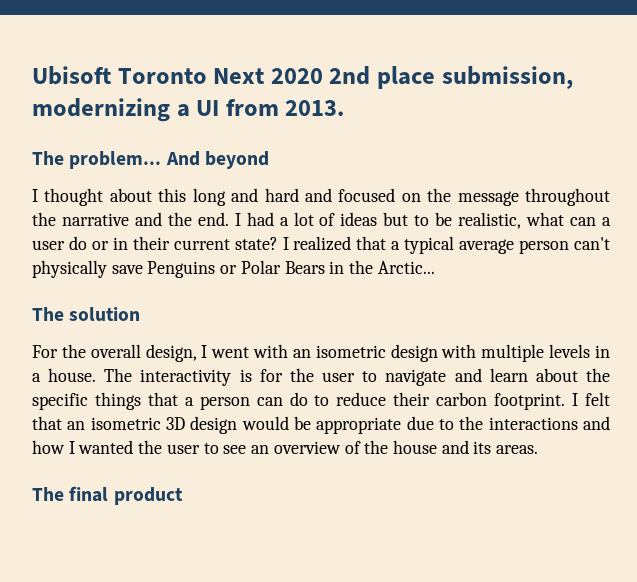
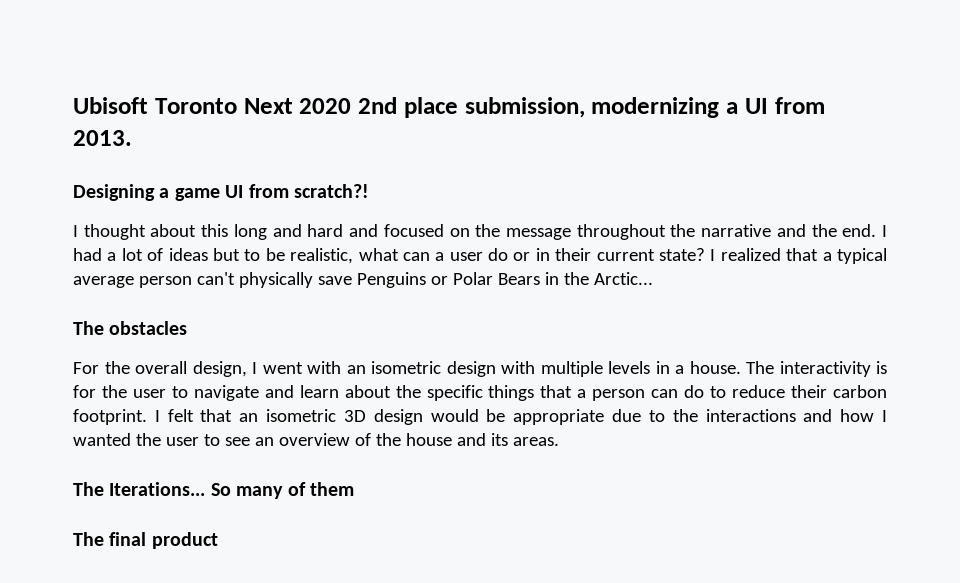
[32,151,269,169] The problem... And beyond -> [73,184,369,201] Designing a game UI from scratch?!
[69,307,141,321] solution -> [109,321,188,335] obstacles
(539, 449) none -> [73,482,354,499] // The Iterations... So many of them

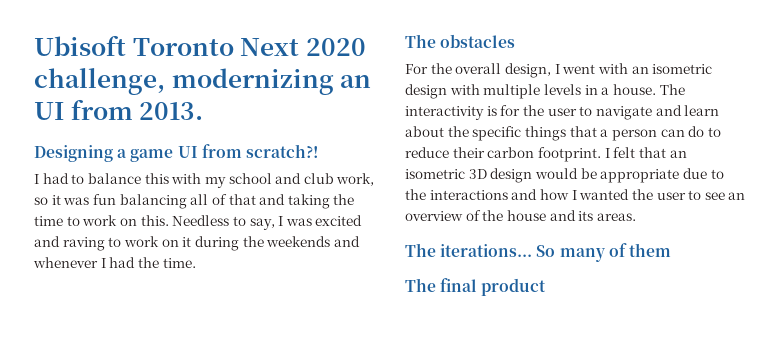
[358,97,738,118] 2nd place submission, modernizing a -> [34,68,372,95] challenge, modernizing an
[83,224,887,240] [73,248,888,264] [73,272,653,288] thought about this long and hard and focused on the message throughout the narrative and the end. I had a lot of ideas but to be realistic, what can a user do or in their current state? I realized that a typical average person can't physically save Penguins or Polar Bears in the Arctic... -> [42,173,375,188] [34,194,355,209] [34,215,363,230] [34,236,360,251] [33,257,196,268] had to balance this with my school and club work, so it was fun balancing all of that and taking the time to work on this. Needless to say, I was excited and raving to work on it during the weekends and whenever I had the time.
[109,482,206,496] Iterations... -> [440,244,533,257] iterations...

